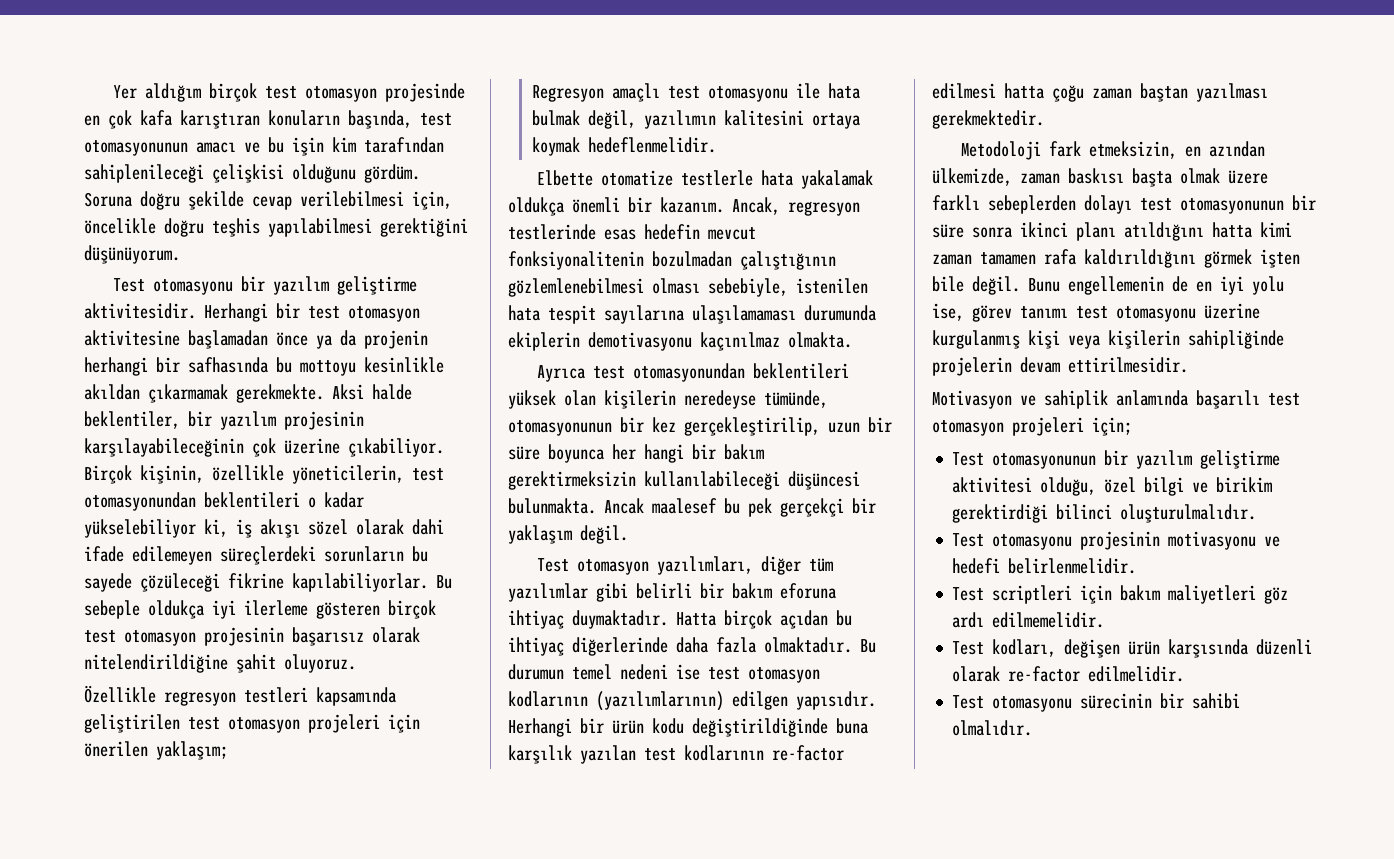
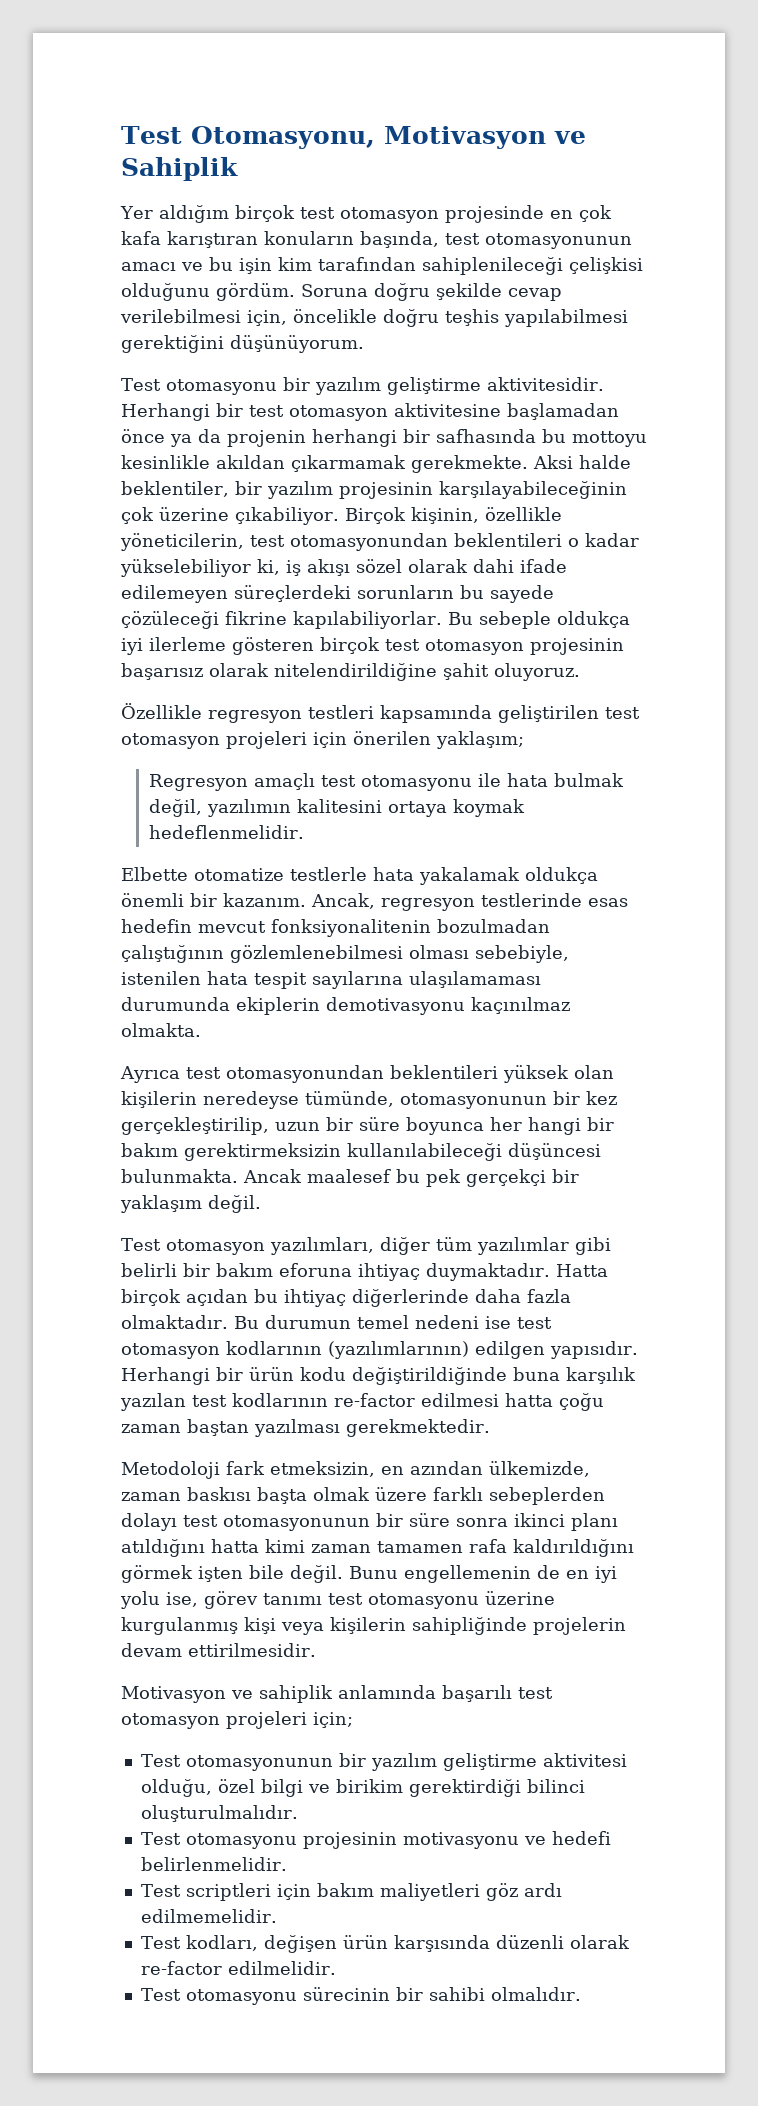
(113, 92) none -> [121,126,586,149] [121,157,238,181] Test Otomasyonu, Motivasyon ve Sahiplik //

